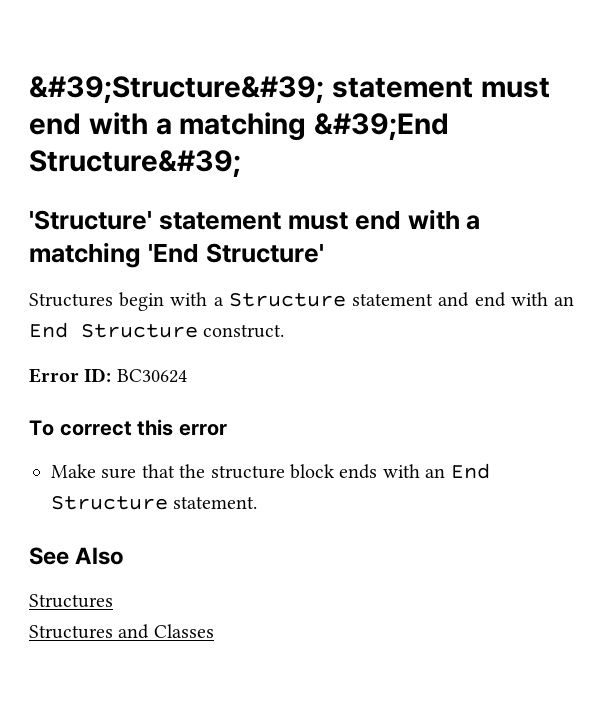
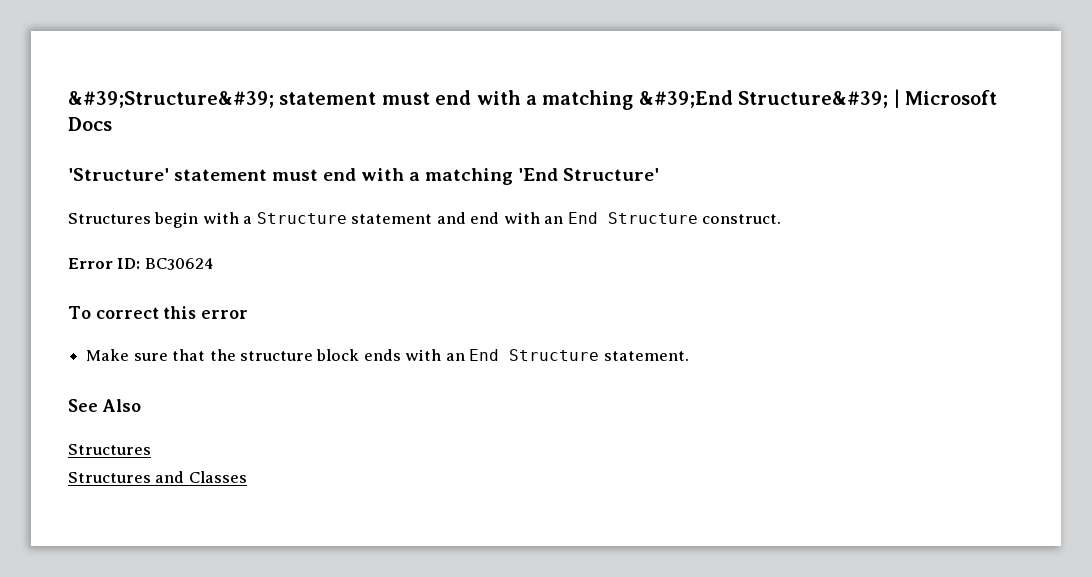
(241, 163) none -> [893,89,997,108] [68,117,112,131] | Microsoft Docs

